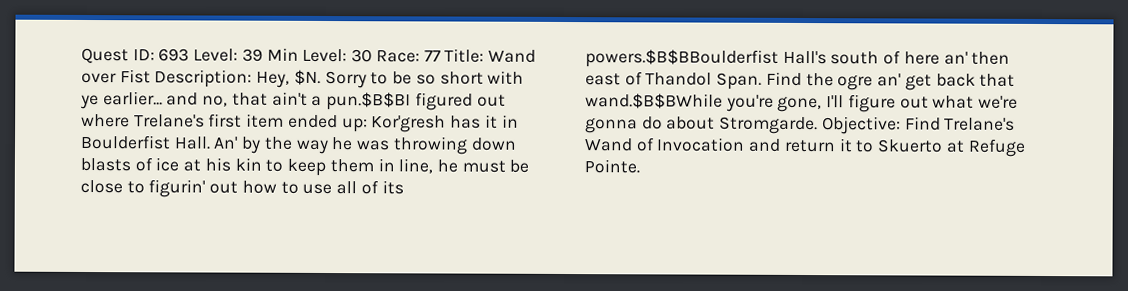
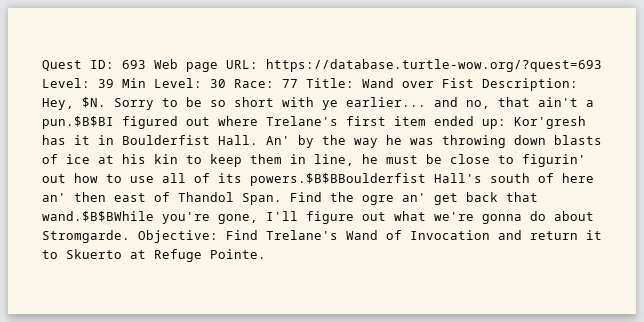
(190, 55) none -> [154,59,602,72] Web page URL: https://database.turtle-wow.org/?quest=693

